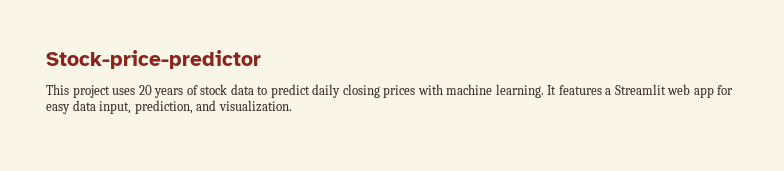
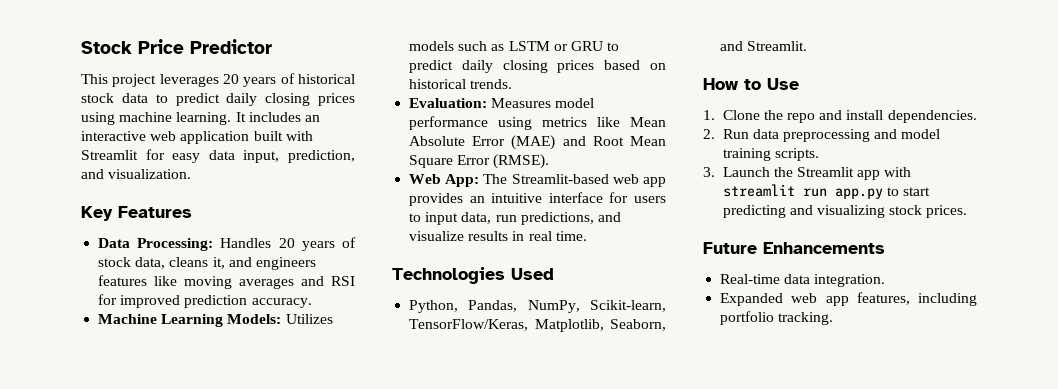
[46,50,261,69] Stock-price-predictor -> [81,39,272,54] Stock Price Predictor
[112,85,198,98] uses 20 years of -> [159,73,355,87] leverages 20 years of historical
[417,84,443,95] with -> [81,112,115,125] using
[558,84,714,98] features a Streamlit web app -> [248,112,320,122] [81,131,313,144] [81,150,138,160] includes an interactive web application built with Streamlit
(292, 106) none -> [81,206,192,221] [98,237,356,251] [98,257,316,270] [98,275,355,289] [98,294,312,308] [98,314,333,327] [409,41,620,51] [409,60,666,73] [409,79,513,89] [409,98,595,108] [409,116,666,130] [409,135,666,150] [409,154,550,169] [409,174,666,187] [409,192,666,206] [409,212,621,225] [409,231,587,241] [392,267,554,284] [409,300,666,313] [409,319,666,332] [720,41,808,51] [703,78,799,90] [703,110,977,123] [703,129,941,142] [722,148,819,161] [703,167,912,180] [722,184,931,199] [722,205,968,218] [703,242,885,254] [720,274,886,287] [720,292,977,306] [720,311,834,325] // Key Features // Data Processing: Handles 20 years of stock data, cleans it, and engineers features like moving averages and RSI for improved prediction accuracy. // Machine Learning Models: Utilizes models such as LSTM or GRU to predict daily closing prices based on historical trends. // Evaluation: Measures model performance using metrics like Mean Absolute Error (MAE) and Root Mean Square Error (RMSE). // Web App: The Streamlit-based web app provides an intuitive interface for users to input data, run predictions, and visualize results in real time. // Technologies Used // Python, Pandas, NumPy, Scikit-learn, TensorFlow/Keras, Matplotlib, Seaborn, and Streamlit. // How to Use // 1. Clone the repo and install dependencies. // 2. Run data preprocessing and model training scripts. // 3. Launch the Streamlit app with streamlit run app.py to start predicting and visualizing stock prices. // Future Enhancements // Real-time data integration. // Expanded web app features, including portfolio tracking.

